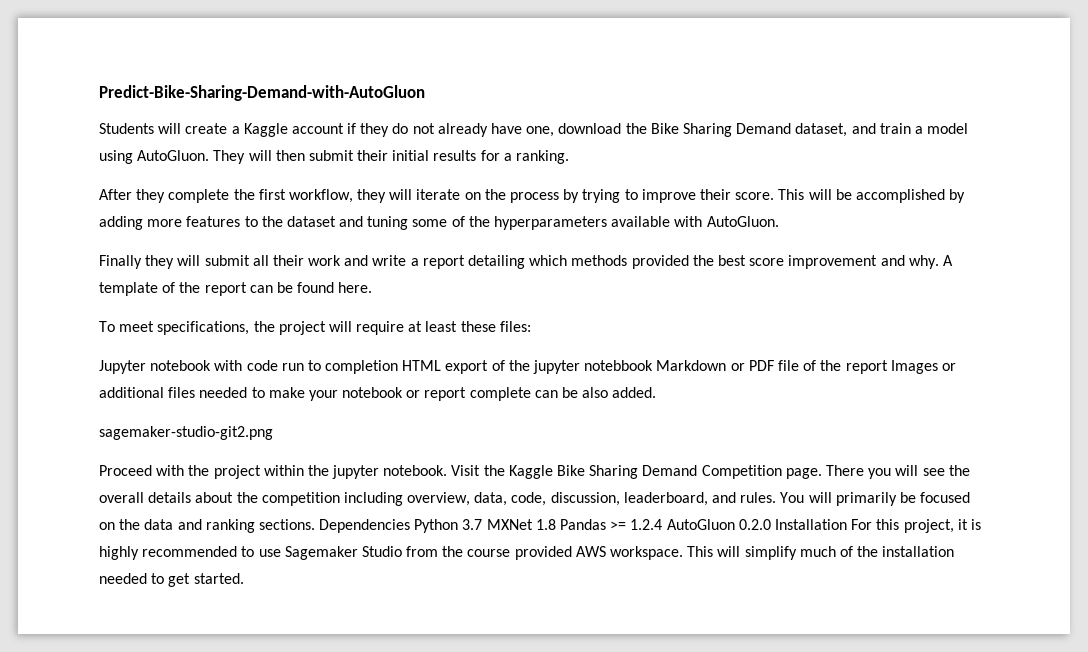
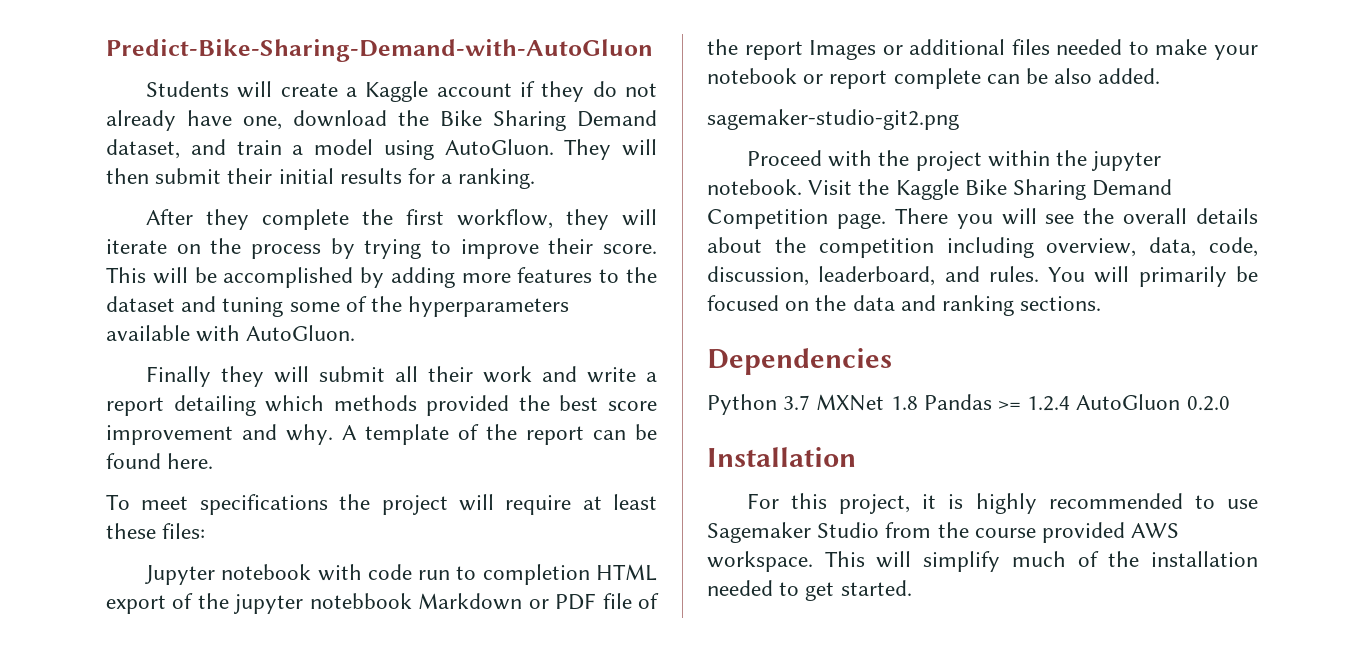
[157,321,250,335] specifications, -> [199,494,328,515] specifications
(315, 524) none -> (1102, 303) //
(411, 526) none -> (892, 361) //
(771, 524) none -> (1230, 403) //
(847, 524) none -> (856, 457) //

